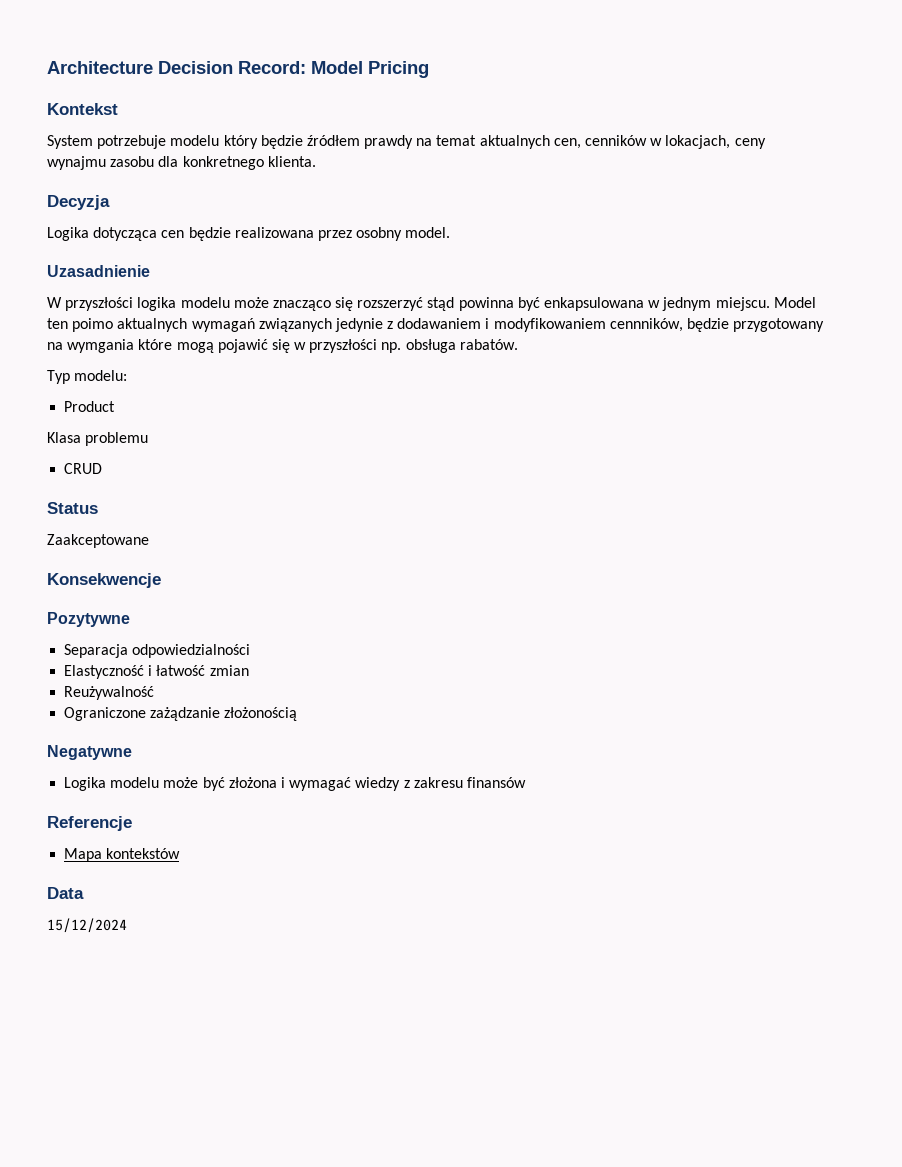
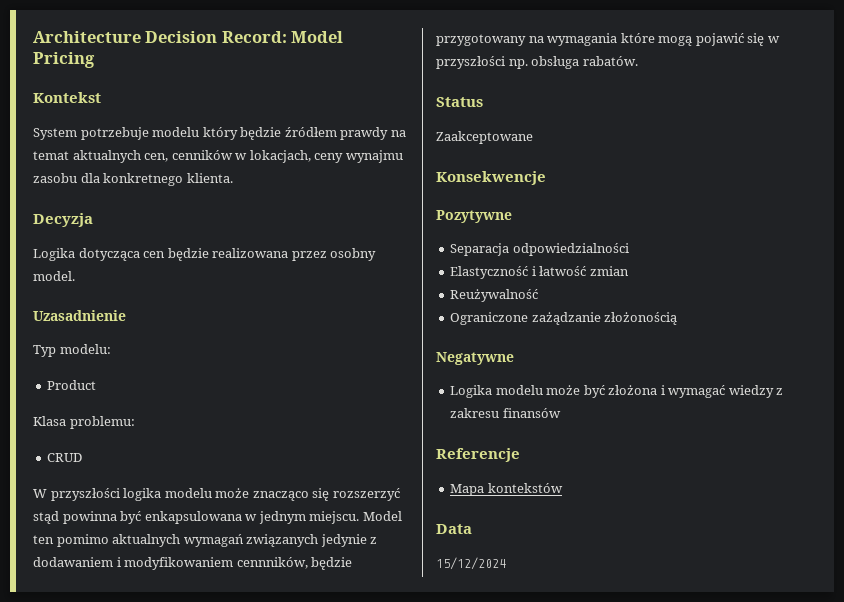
(150, 271) none -> [33,344,111,357] [47,380,97,390] [33,416,135,429] [47,453,83,462] // Typ modelu: // Product // Klasa problemu: // CRUD
[72,318,114,332] poimo -> [56,534,109,547] pomimo
[67,339,135,353] wymgania -> [547,33,618,46] wymagania
[47,370,128,384] [64,401,116,412] [47,432,149,446] [64,463,103,474] // Typ modelu: // Product // Klasa problemu // CRUD -> (638, 61) none

